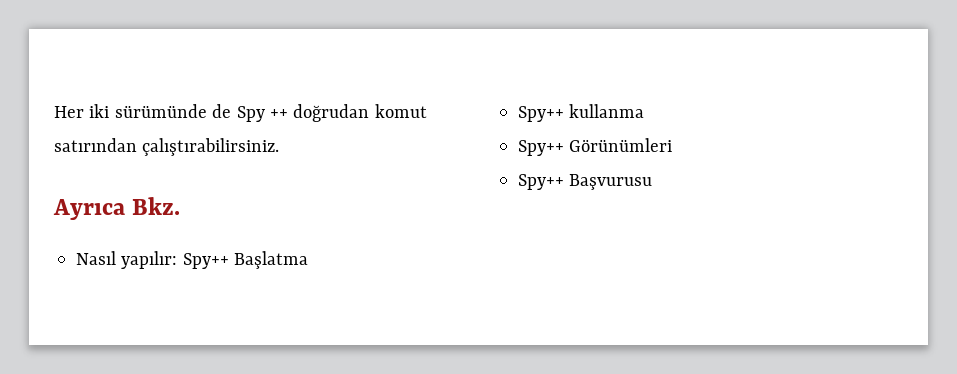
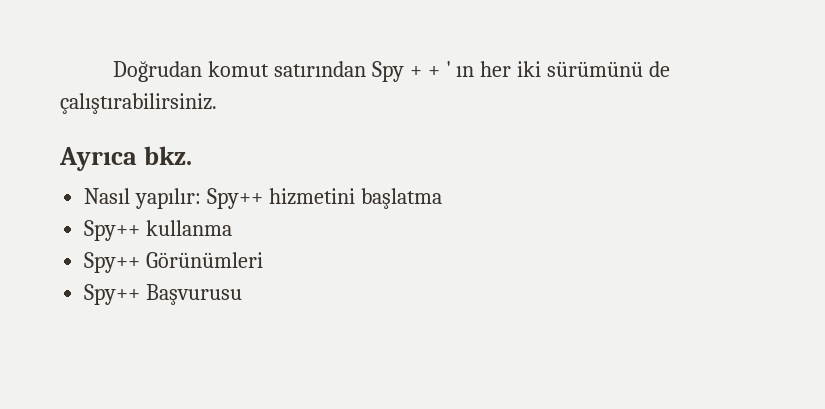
[54,104,427,122] [54,138,137,152] Her iki sürümünde de Spy ++ doğrudan komut satırından -> [112,61,671,82] Doğrudan komut satırından Spy + + ' ın her iki sürümünü de
[132,197,181,215] Bkz. -> [143,146,192,165] bkz.
[234,251,309,269] Başlatma -> [269,188,442,209] hizmetini başlatma

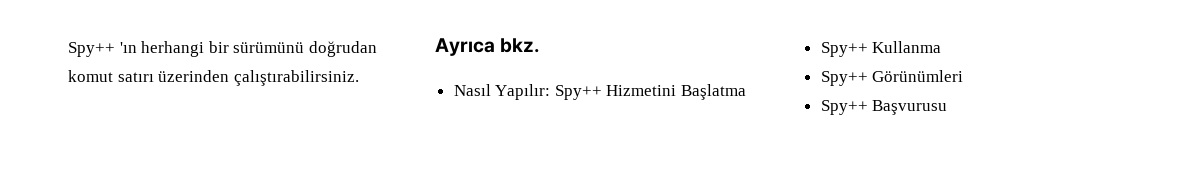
[112,61,671,82] Doğrudan komut satırından Spy + + ' ın her iki sürümünü de -> [68,41,377,57] [68,70,230,82] Spy++ 'ın herhangi bir sürümünü doğrudan komut satırı üzerinden
[135,188,442,209] [84,220,233,241] yapılır: Spy++ hizmetini başlatma // Spy++ kullanma -> [495,84,747,100] [820,41,942,57] Yapılır: Spy++ Hizmetini Başlatma // Spy++ Kullanma

